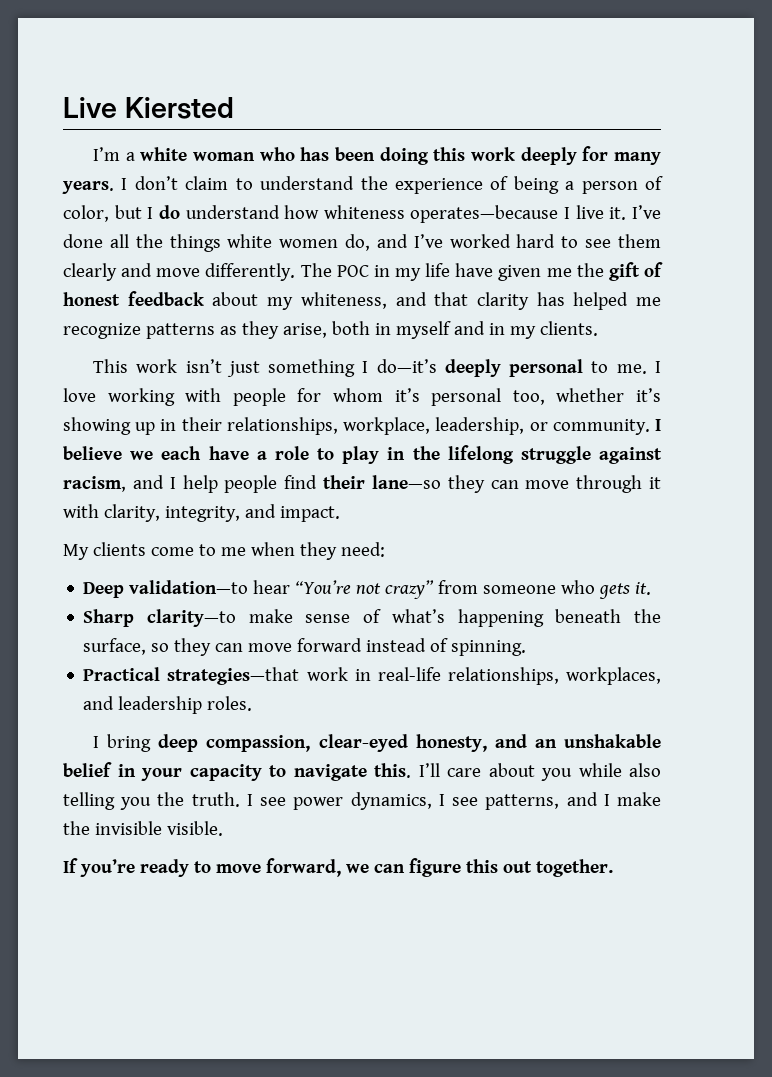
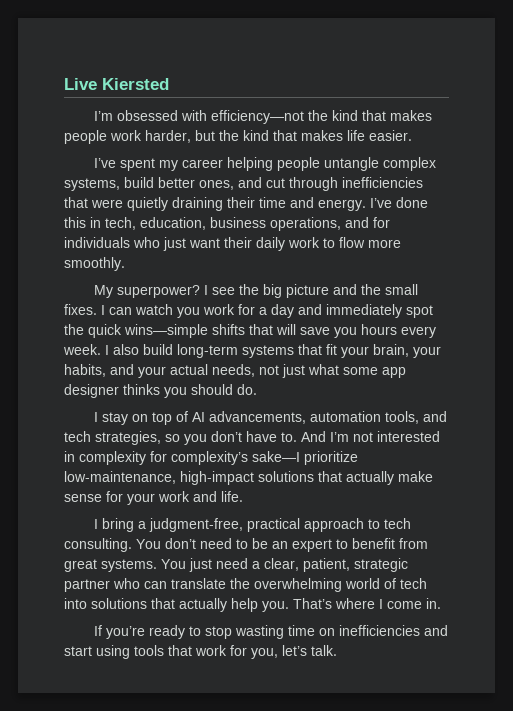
[125,146,661,165] [62,176,663,194] [63,205,661,223] [63,234,661,252] [63,262,664,281] [63,291,661,310] [63,321,598,339] [93,359,661,377] [63,388,662,406] [63,417,661,435] [63,445,662,464] [63,475,661,493] [63,504,340,522] [63,542,385,560] [83,580,652,599] [83,609,661,627] [83,638,527,656] [83,667,661,685] [83,696,253,714] [93,734,661,752] [63,762,661,781] [63,792,661,810] [63,821,223,836] [63,858,613,877] a white woman who has been doing this work deeply for many years. I don’t claim to understand the experience of being a person of color, but I do understand how whiteness operates—because I live it. I’ve done all the things white women do, and I’ve worked hard to see them clearly and move differently. The POC in my life have given me the gift of honest feedback about my whiteness, and that clarity has helped me recognize patterns as they arise, both in myself and in my clients. // This work isn’t just something I do—it’s deeply personal to me. I love working with people for whom it’s personal too, whether it’s showing up in their relationships, workplace, leadership, or community. I believe we each have a role to play in the lifelong struggle against racism, and I help people find their lane—so they can move through it with clarity, integrity, and impact. // My clients come to me when they need: // Deep validation—to hear “You’re not crazy” from someone who gets it. // Sharp clarity—to make sense of what’s happening beneath the surface, so they can move forward instead of spinning. // Practical strategies—that work in real-life relationships, workplaces, and leadership roles. // I bring deep compassion, clear-eyed honesty, and an unshakable belief in your capacity to navigate this. I’ll care about you while also telling you the truth. I see power dynamics, I see patterns, and I make the invisible visible. // If you’re ready to move forward, we can figure this out together. -> [116,110,432,124] [64,130,412,144] [93,157,436,171] [64,177,423,191] [64,197,428,211] [64,217,390,231] [64,237,401,251] [64,257,125,271] [93,284,418,298] [64,304,433,318] [64,324,436,338] [63,344,441,358] [64,364,406,378] [64,384,257,398] [93,411,447,425] [64,431,440,445] [64,451,358,465] [64,471,433,485] [64,491,243,505] [93,518,411,532] [64,538,428,552] [64,558,408,572] [64,578,427,592] [64,598,441,612] [93,625,448,639] [64,645,337,659] obsessed with efficiency—not the kind that makes people work harder, but the kind that makes life easier. // I’ve spent my career helping people untangle complex systems, build better ones, and cut through inefficiencies that were quietly draining their time and energy. I’ve done this in tech, education, business operations, and for individuals who just want their daily work to flow more smoothly. // My superpower? I see the big picture and the small fixes. I can watch you work for a day and immediately spot the quick wins—simple shifts that will save you hours every week. I also build long-term systems that fit your brain, your habits, and your actual needs, not just what some app designer thinks you should do. // I stay on top of AI advancements, automation tools, and tech strategies, so you don’t have to. And I’m not interested in complexity for complexity’s sake—I prioritize low-maintenance, high-impact solutions that actually make sense for your work and life. // I bring a judgment-free, practical approach to tech consulting. You don’t need to be an expert to benefit from great systems. You just need a clear, patient, strategic partner who can translate the overwhelming world of tech into solutions that actually help you. That’s where I come in. // If you’re ready to stop wasting time on inefficiencies and start using tools that work for you, let’s talk.

